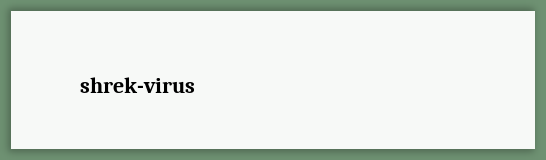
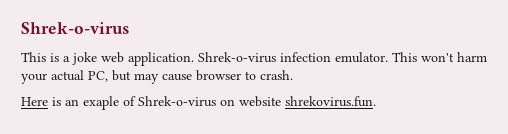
[80,77,195,93] shrek-virus -> [21,22,129,34] [21,52,487,66] [21,70,293,84] [21,96,376,110] Shrek-o-virus // This is a joke web application. Shrek-o-virus infection emulator. This won't harm your actual PC, but may cause browser to crash. // Here is an exaple of Shrek-o-virus on website shrekovirus.fun.

